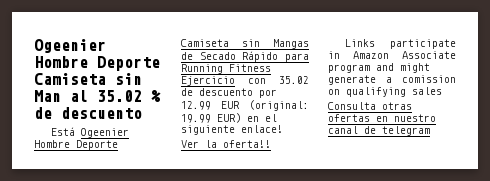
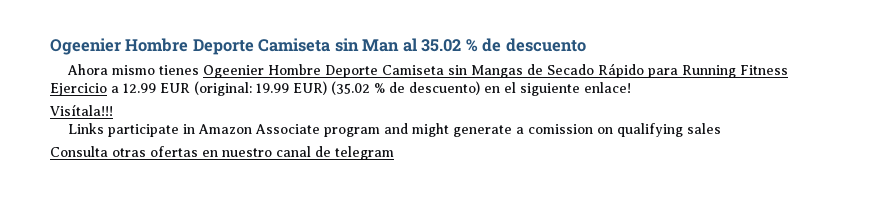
[50,127,75,136] Está -> [67,64,200,75] Ahora mismo tienes
[248,76,309,84] [181,88,277,98] con 35.02 de descuento por -> [111,86,119,93] a
(241, 118) none -> [331,81,480,95] (35.02 % de descuento)
[181,140,271,148] Ver la oferta!! -> [50,104,113,116] Visítala!!!

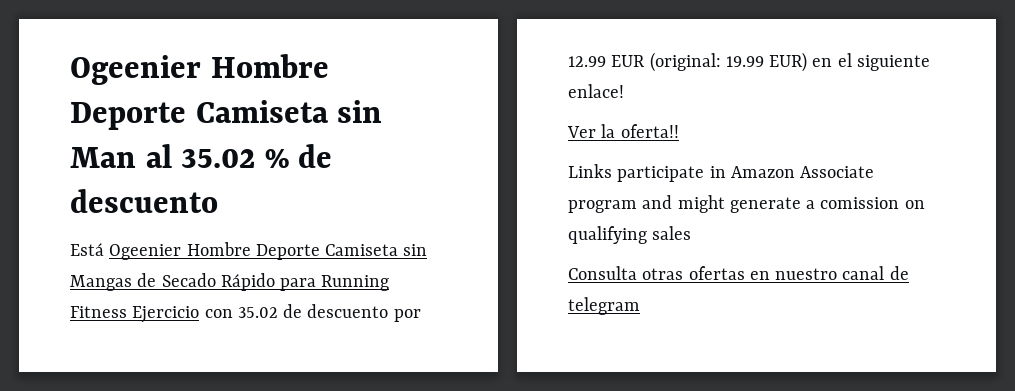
[67,64,200,75] Ahora mismo tienes -> [70,243,104,256] Está
[111,86,119,93] a -> [204,304,421,322] con 35.02 de descuento por
[331,81,480,95] (35.02 % de descuento) -> (808, 62) none
[50,104,113,116] Visítala!!! -> [567,124,679,138] Ver la oferta!!

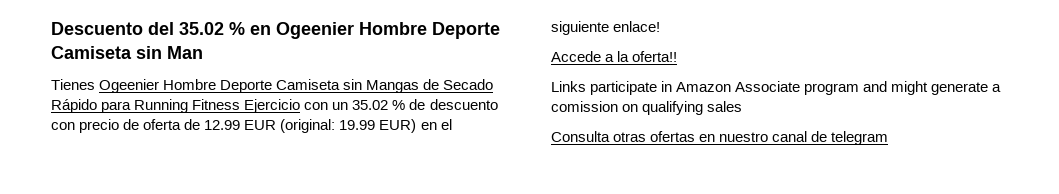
(70, 70) none -> [51,22,271,35] Descuento del 35.02 % en
[145,144,333,168] [70,189,218,213] [70,243,104,256] al 35.02 % de descuento // Está -> [51,79,95,90] // Tienes
[237,304,421,322] 35.02 de descuento por -> [332,99,498,110] [51,119,201,133] un 35.02 % de descuento con precio de oferta de
[567,126,596,138] Ver -> [551,51,615,62] Accede a

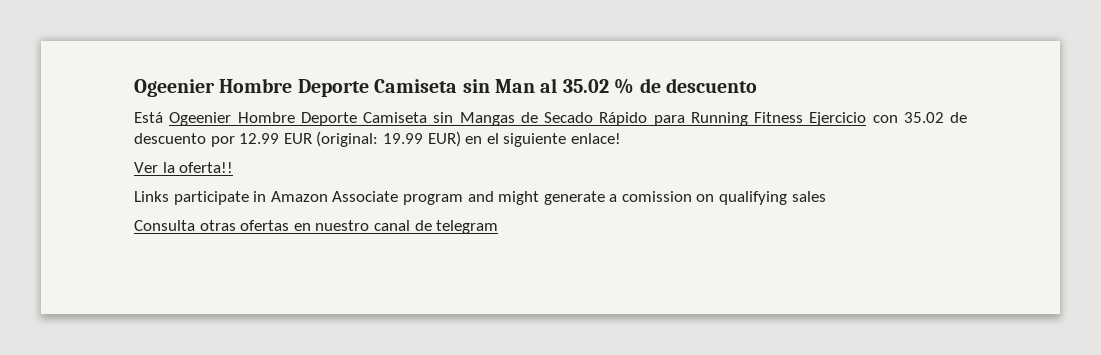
[51,22,271,35] Descuento del 35.02 % en -> (134, 88) none
[51,79,95,90] // Tienes -> [540,78,757,94] [134,112,163,123] al 35.02 % de descuento // Está
[332,99,498,110] [51,119,201,133] un 35.02 % de descuento con precio de oferta de -> [903,112,967,123] [134,133,235,147] 35.02 de descuento por
[551,51,615,62] Accede a -> [134,162,158,173] Ver

